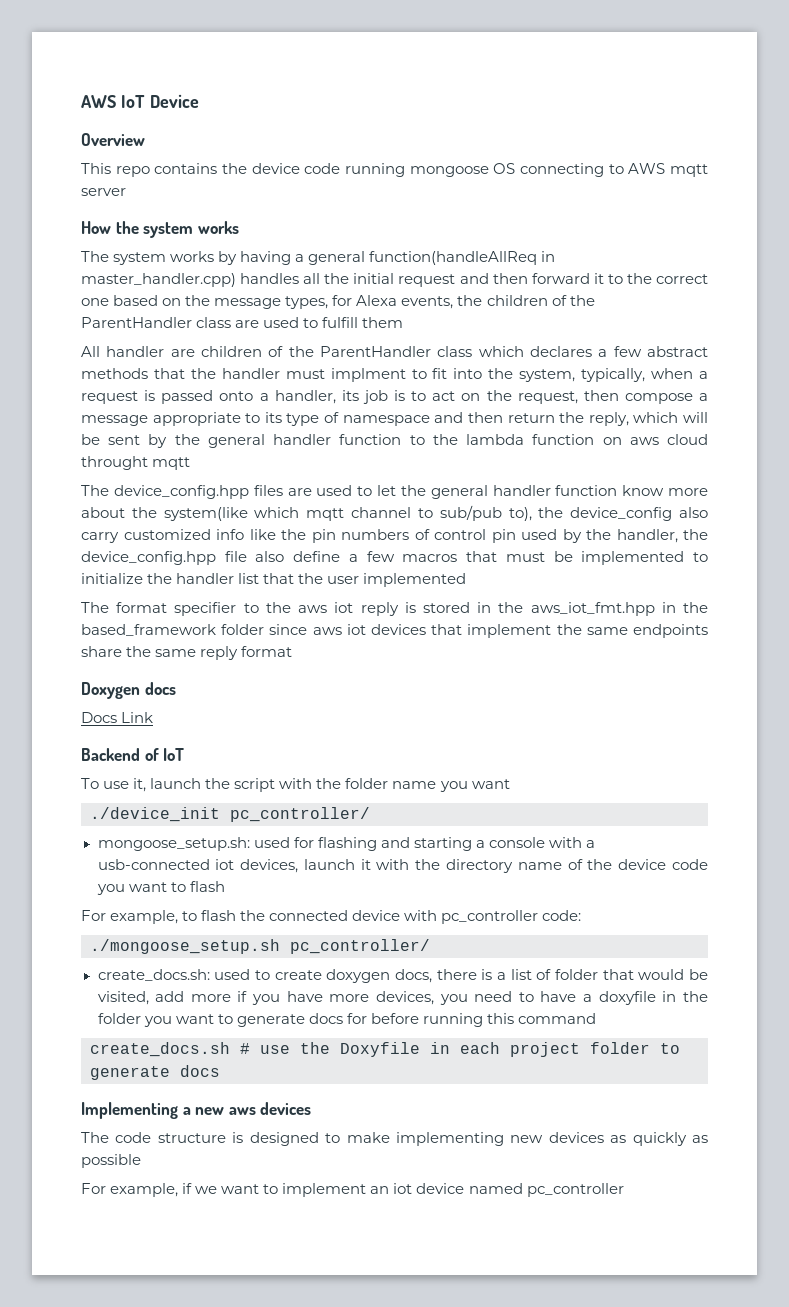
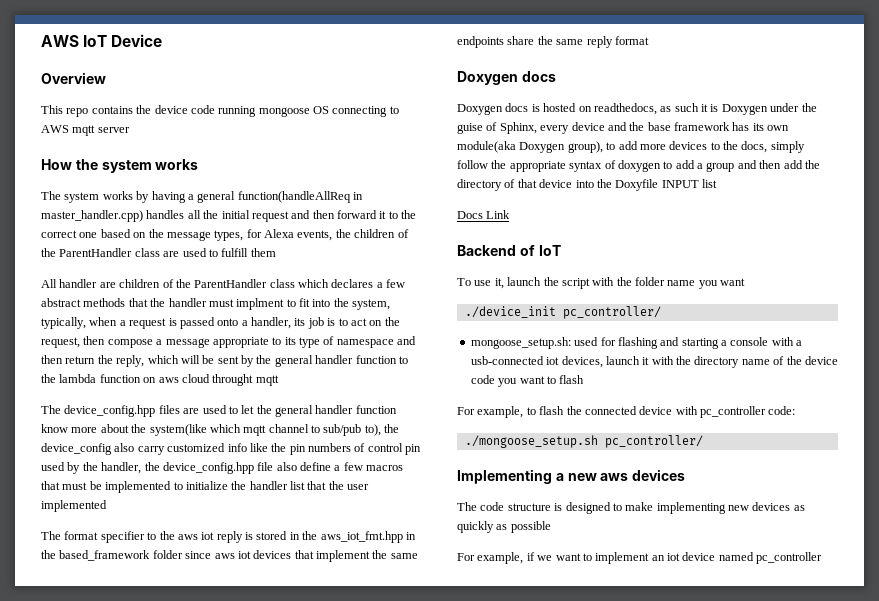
(176, 688) none -> [457,103,817,115] [457,122,790,134] [457,141,805,153] [457,160,820,172] [457,179,717,191] // Doxygen docs is hosted on readthedocs, as such it is Doxygen under the guise of Sphinx, every device and the base framework has its own module(aka Doxygen group), to add more devices to the docs, simply follow the appropriate syntax of doxygen to add a group and then add the directory of that device into the Doxyfile INPUT list
[97,969,709,983] [97,991,708,1005] [97,1013,596,1027] [90,1042,680,1057] [90,1065,220,1080] // create_docs.sh: used to create doxygen docs, there is a list of folder that would be visited, add more if you have more devices, you need to have a doxyfile in the folder you want to generate docs for before running this command // create_docs.sh # use the Doxyfile in each project folder to generate docs -> (703, 441) none

